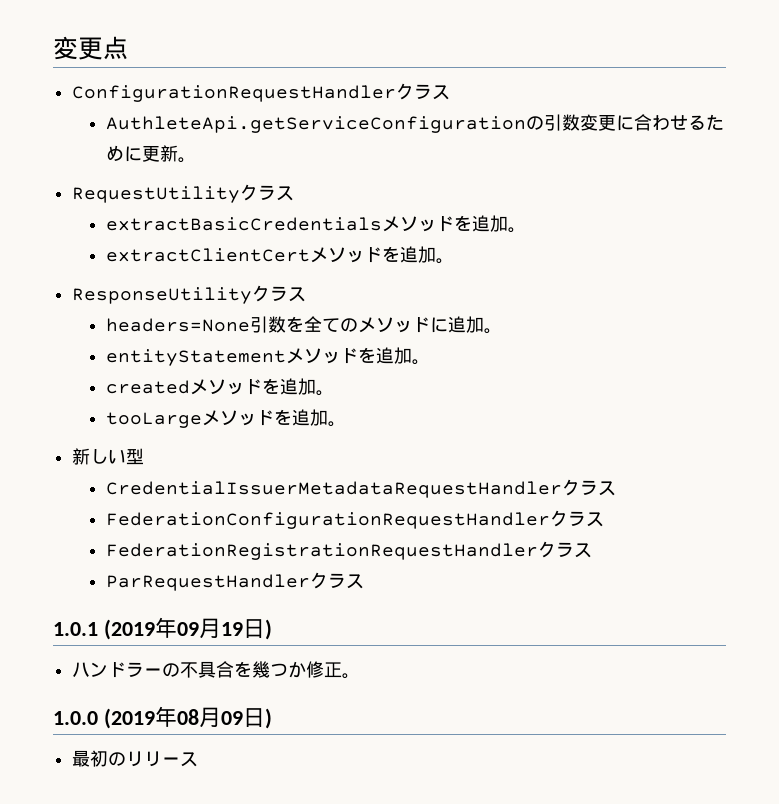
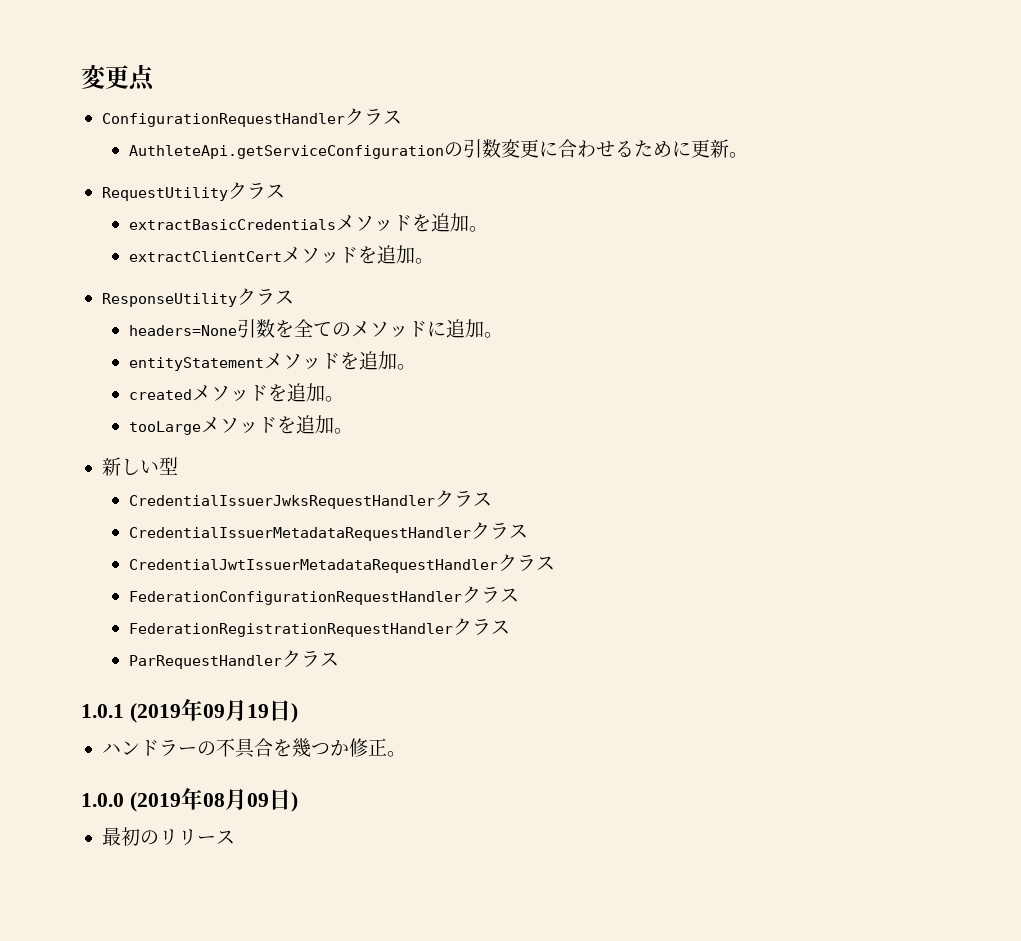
(145, 456) none -> [128,490,492,509] // CredentialIssuerJwksRequestHandlerクラス
(616, 488) none -> [128,554,555,573] // CredentialJwtIssuerMetadataRequestHandlerクラス

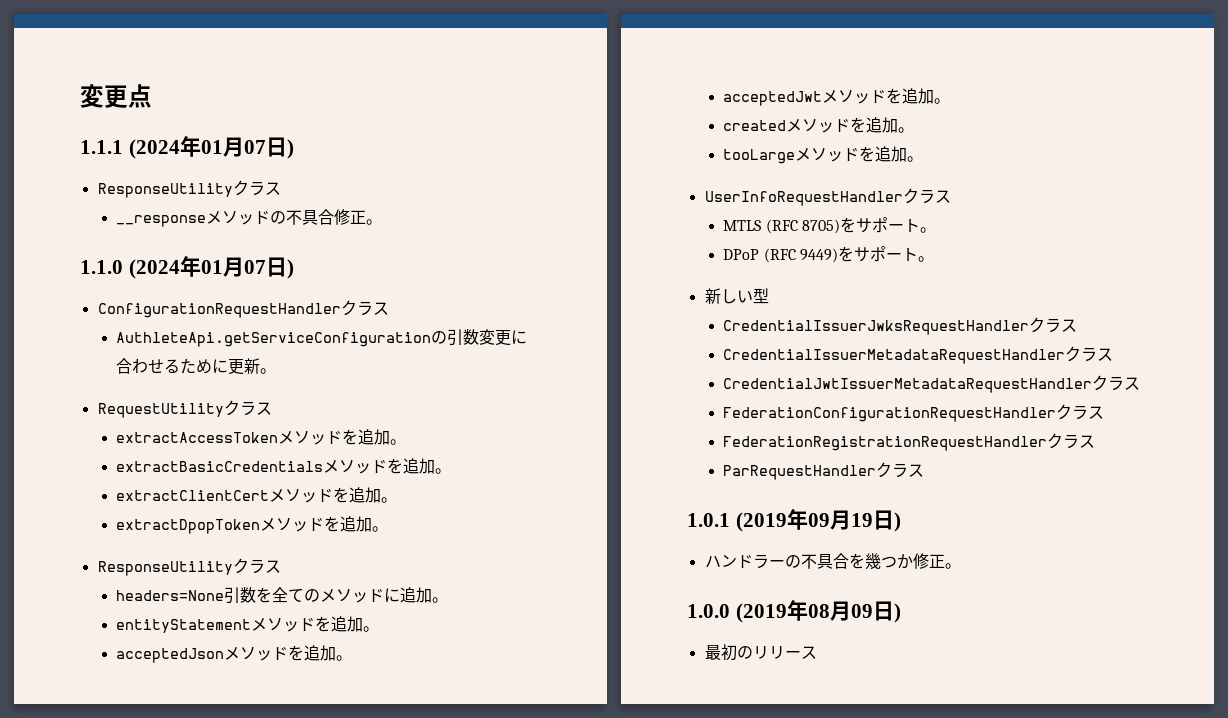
(155, 77) none -> [80,136,294,159] [97,180,281,198] [116,209,383,227] [80,256,294,279] // 1.1.1 (2024年01月07日) // ResponseUtilityクラス // __responseメソッドの不具合修正。 // 1.1.0 (2024年01月07日)
(285, 191) none -> [116,429,407,445] // extractAccessTokenメソッドを追加。
(434, 261) none -> [116,516,389,534] // extractDpopTokenメソッドを追加。
(416, 367) none -> [116,645,353,663] [723,88,951,106] // acceptedJsonメソッドを追加。 // acceptedJwtメソッドを追加。
(353, 431) none -> [704,188,951,206] [723,217,936,234] [723,246,934,263] // UserInfoRequestHandlerクラス // MTLS (RFC 8705)をサポート。 // DPoP (RFC 9449)をサポート。

